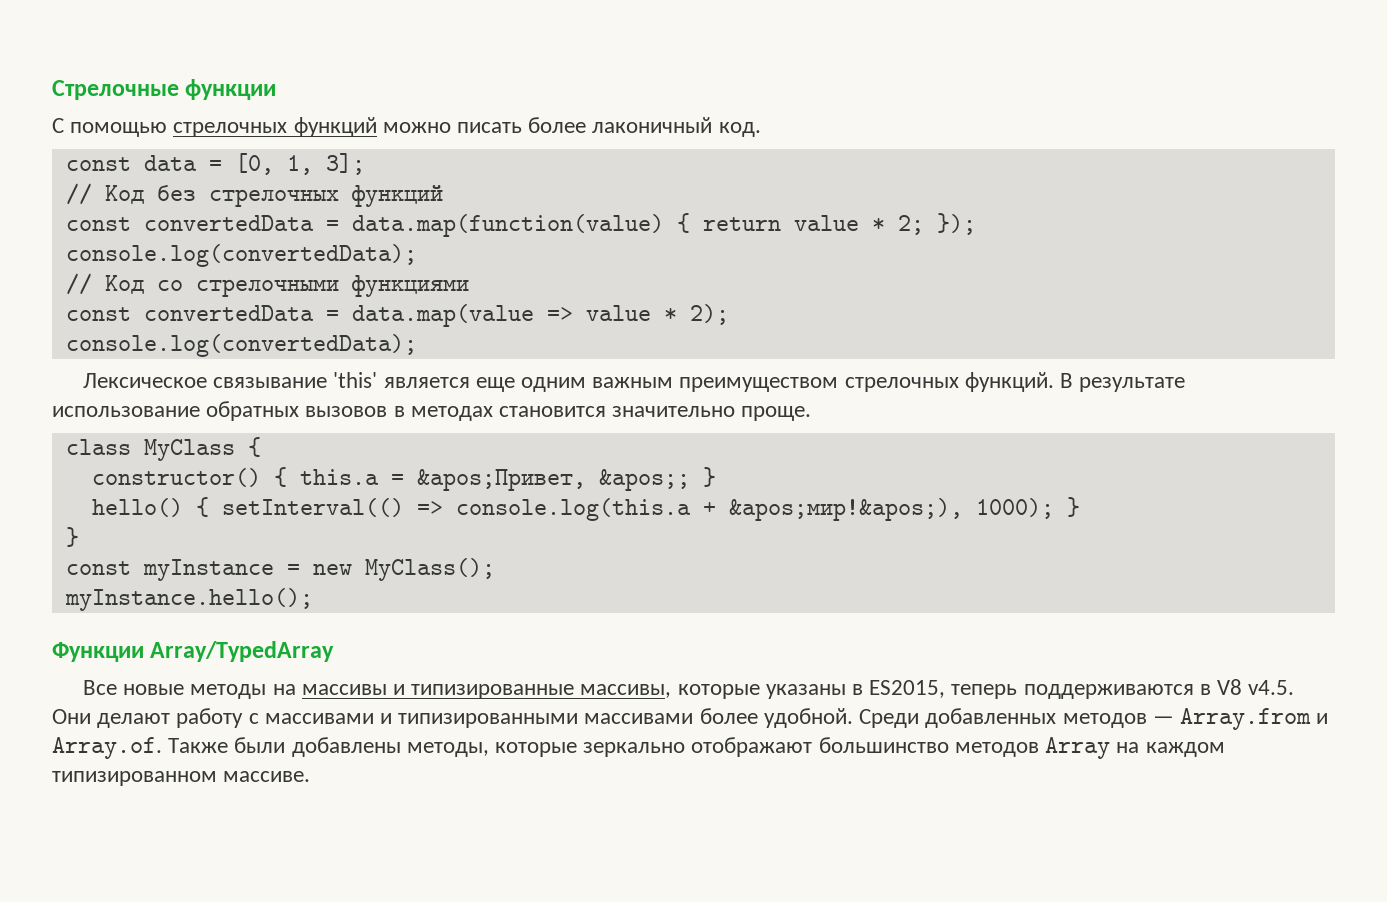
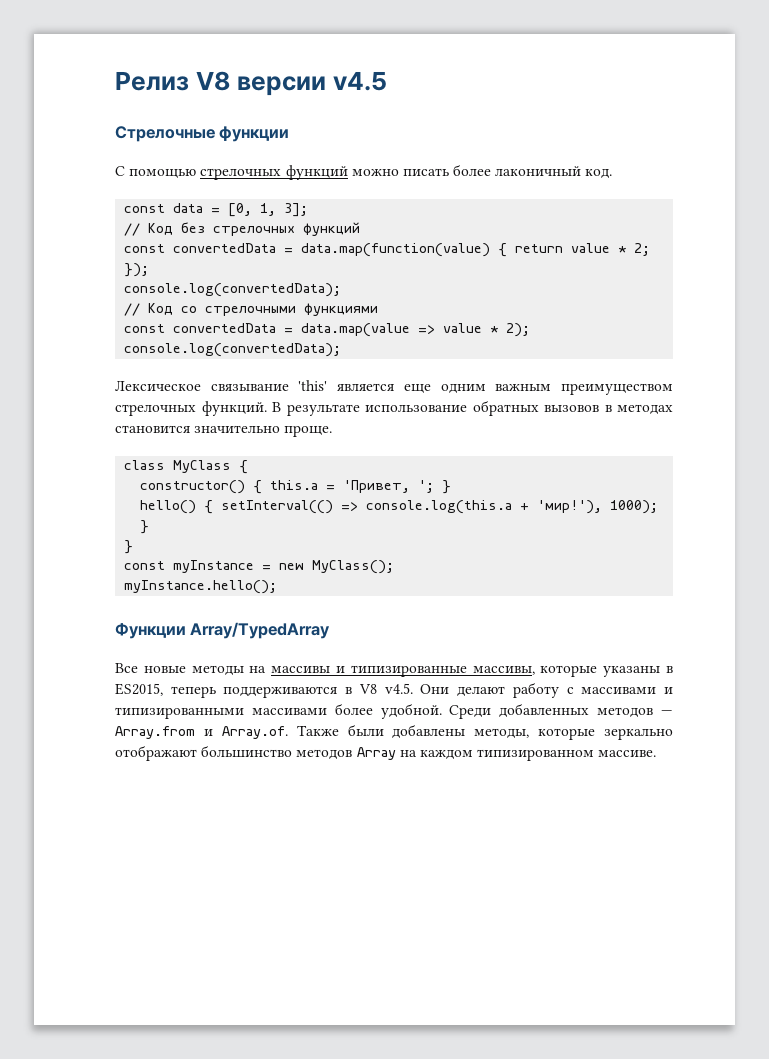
(52, 90) none -> [115,71,387,96] Релиз V8 версии v4.5 //
[416,469,690,491] &apos;Привет, &apos;; -> [343,480,435,493] 'Привет, ';
[728,498,963,521] &apos;мир!&apos;), -> [537,500,603,514] 'мир!'),

